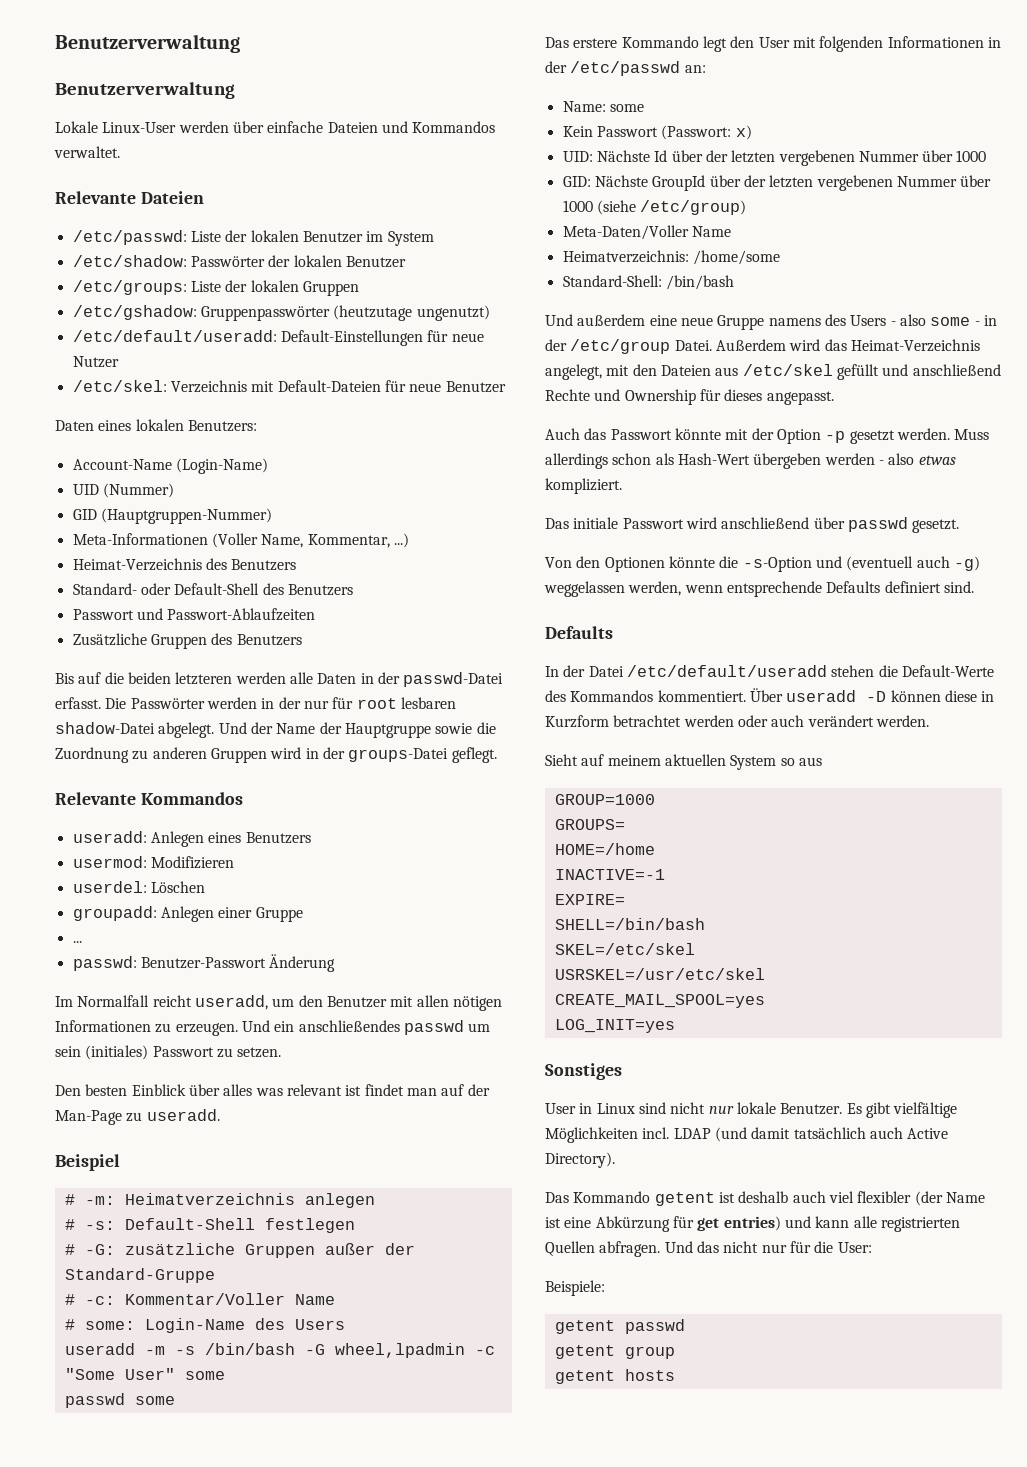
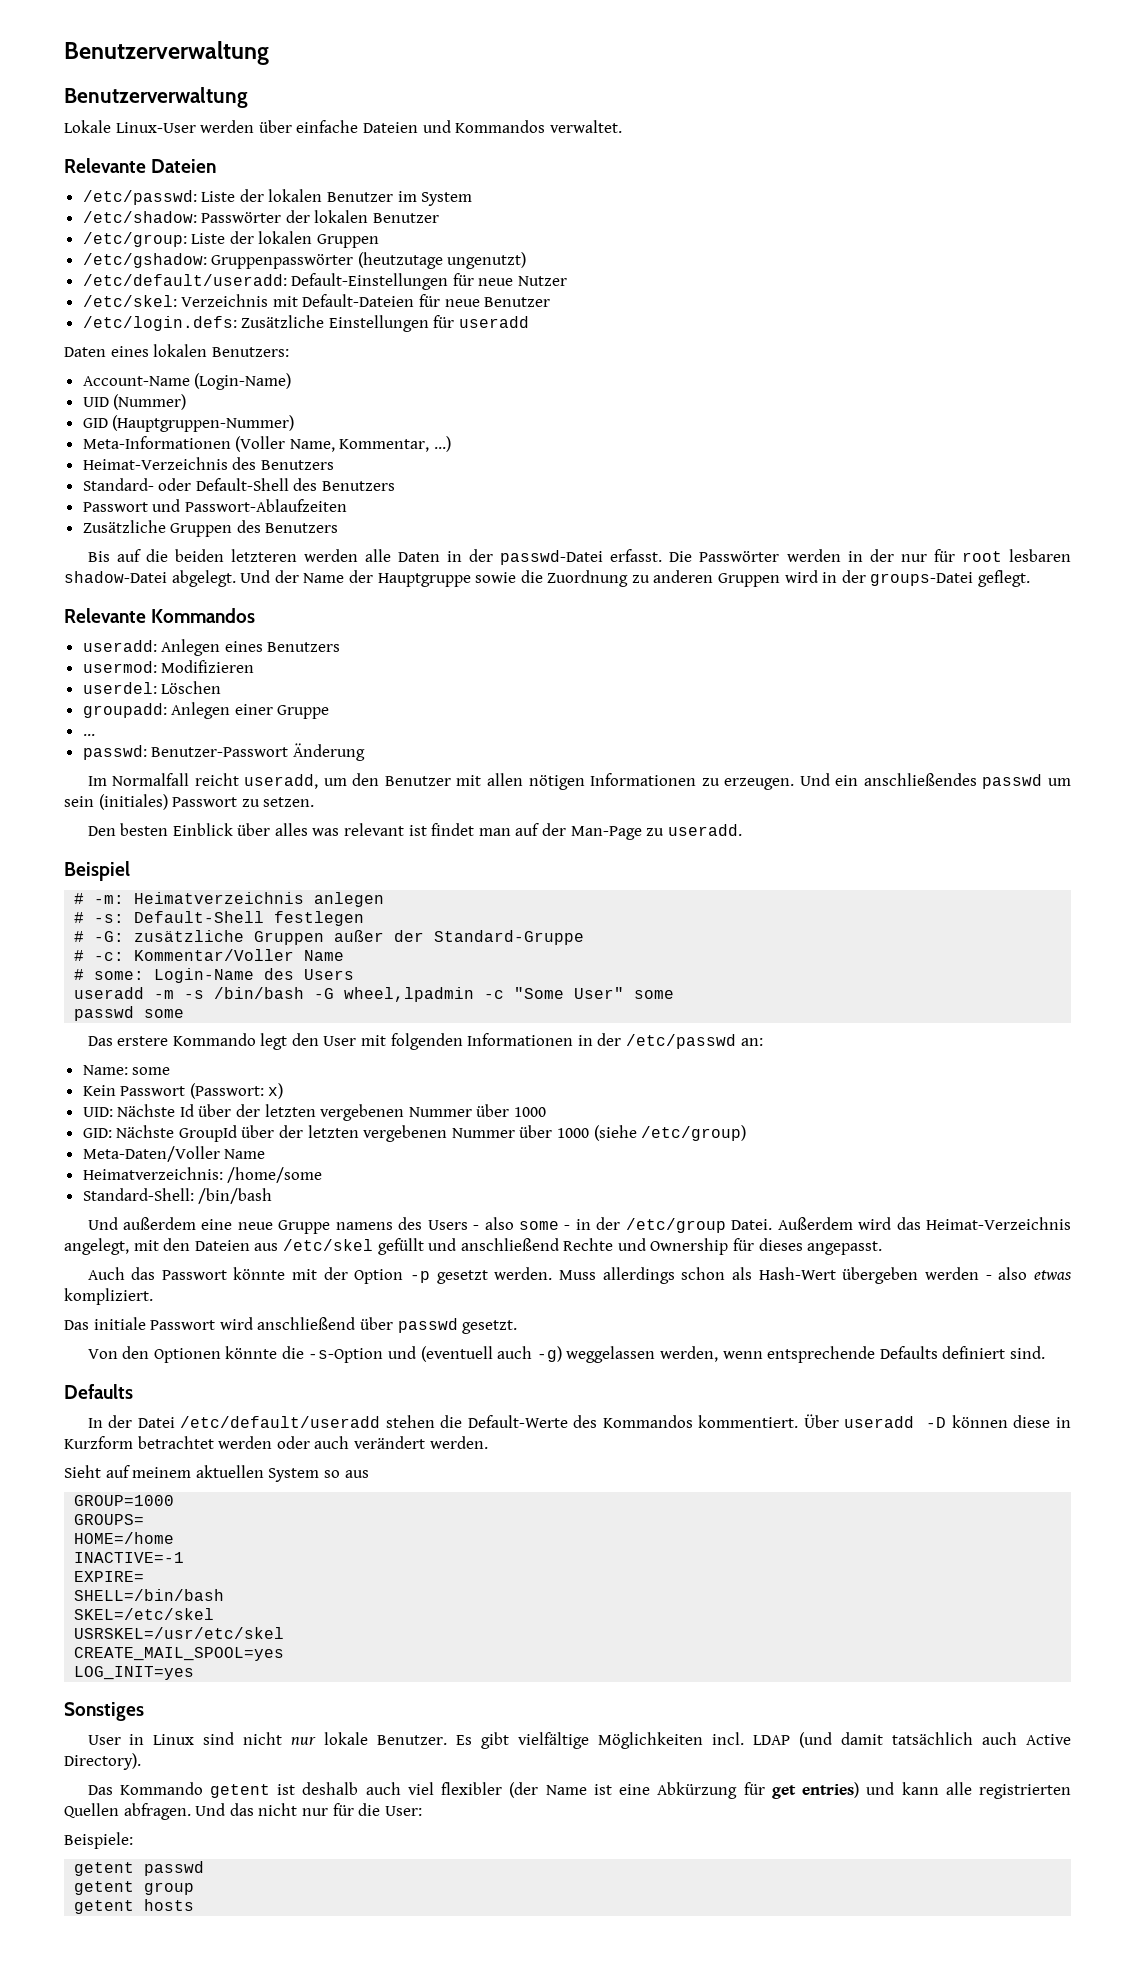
[72,280,187,295] /etc/groups: -> [82,232,187,247] /etc/group:
(506, 387) none -> [82,315,530,332] // /etc/login.defs: Zusätzliche Einstellungen für useradd

